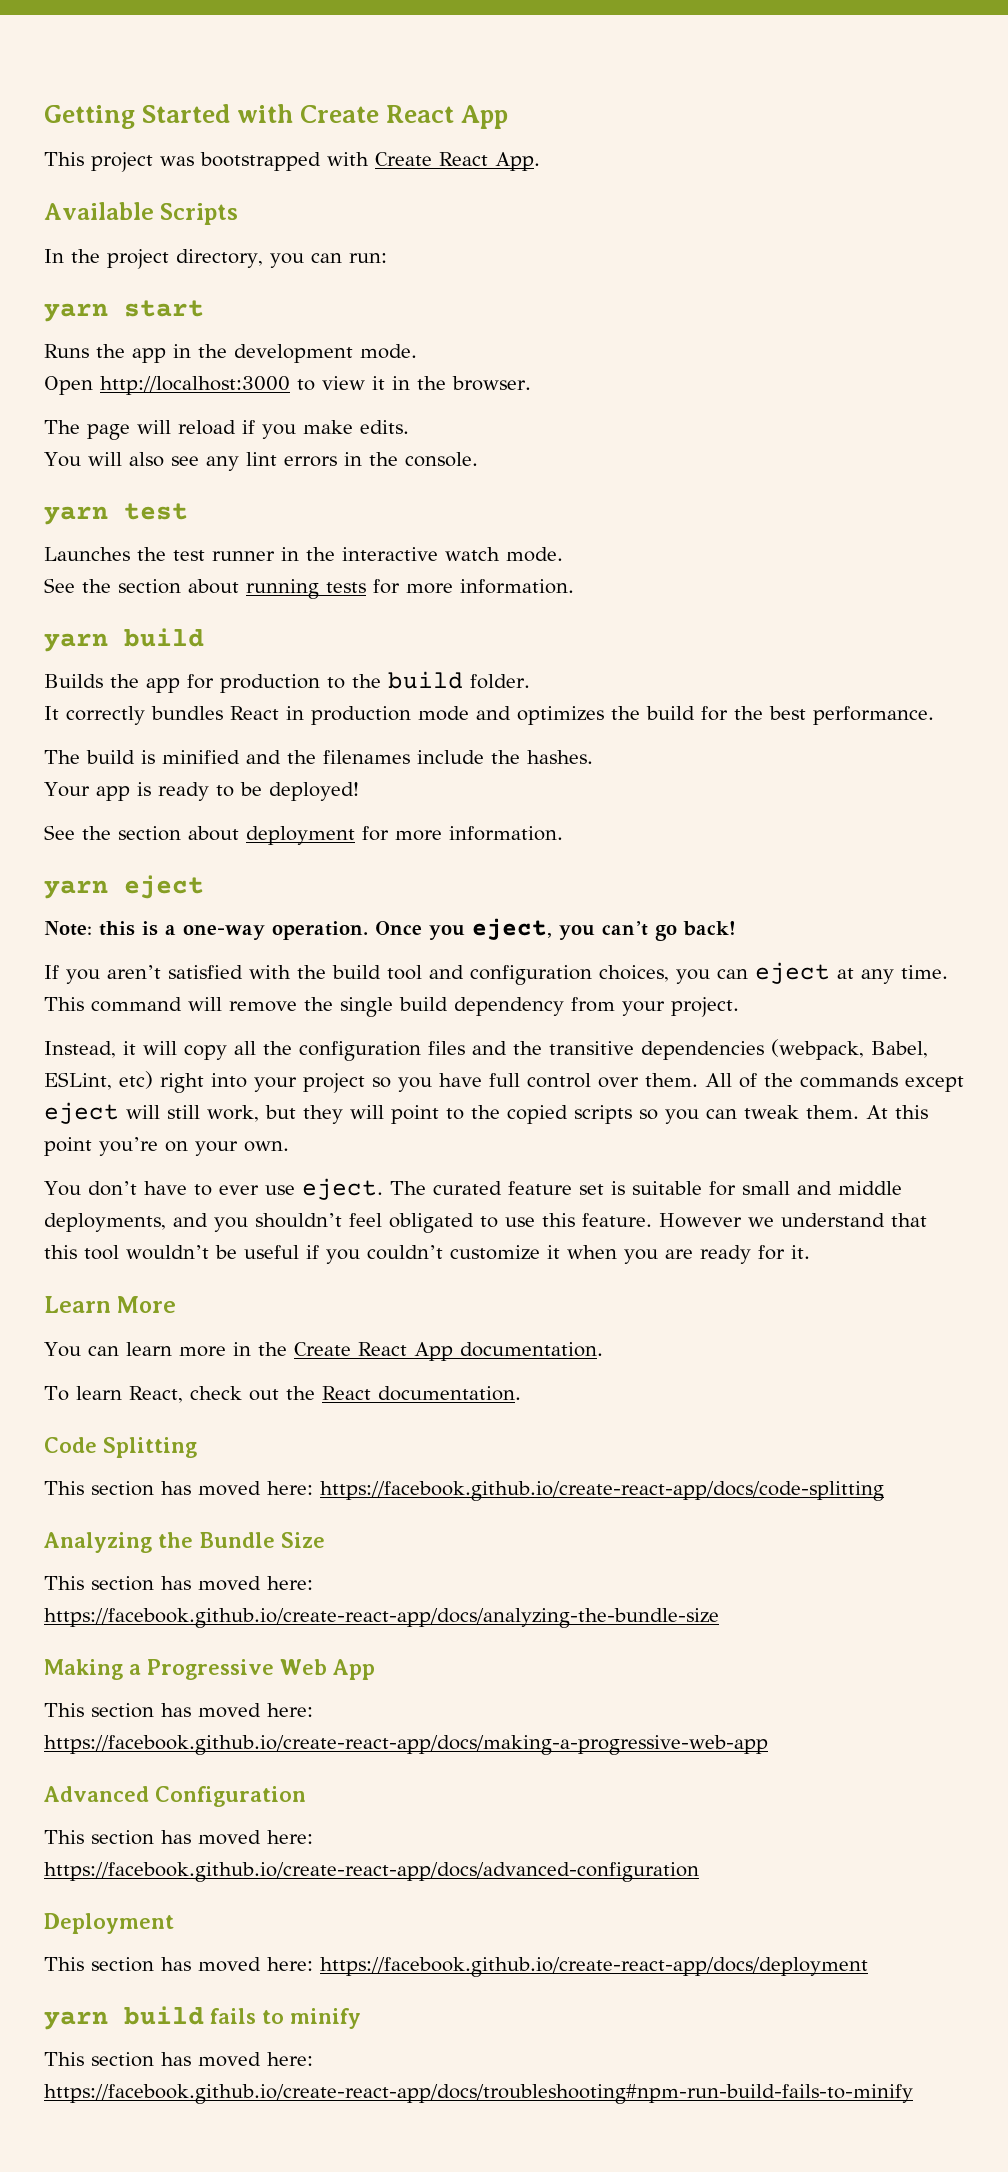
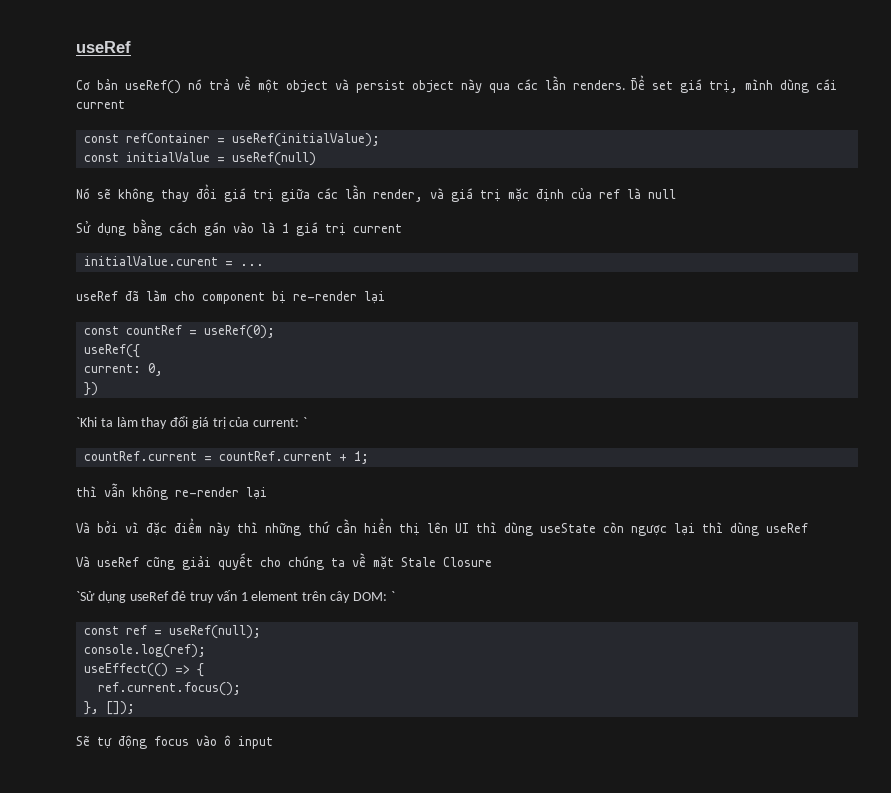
[44,104,509,129] [44,152,540,172] [44,202,239,225] [44,249,387,269] [44,300,204,322] [44,344,417,363] [44,376,531,395] [44,420,409,440] [44,452,478,471] [44,503,188,525] [44,547,563,562] [44,578,574,599] [44,628,204,652] [44,671,530,693] [44,706,934,725] [44,750,593,764] [44,782,359,801] [44,825,563,845] [44,875,204,899] [44,918,736,941] [44,962,948,985] [44,997,739,1017] [44,1039,928,1061] [44,1071,964,1093] [44,1102,928,1124] [44,1137,289,1156] [44,1178,902,1200] [44,1213,927,1233] [44,1245,810,1264] [44,1296,177,1313] [44,1342,603,1361] [44,1386,521,1403] [44,1437,197,1458] [44,1481,884,1501] [44,1532,325,1553] [44,1576,313,1591] [44,1608,719,1628] [44,1659,375,1680] [44,1703,313,1718] [44,1735,768,1755] [44,1786,306,1807] [44,1830,313,1845] [44,1862,699,1882] [44,1913,174,1934] [44,1957,868,1977] [44,2006,361,2030] [44,2052,313,2067] [44,2084,913,2104] Getting Started with Create React App // This project was bootstrapped with Create React App. // Available Scripts // In the project directory, you can run: // yarn start // Runs the app in the development mode. // Open http://localhost:3000 to view it in the browser. // The page will reload if you make edits. // You will also see any lint errors in the console. // yarn test // Launches the test runner in the interactive watch mode. // See the section about running tests for more information. // yarn build // Builds the app for production to the build folder. // It correctly bundles React in production mode and optimizes the build for the best performance. // The build is minified and the filenames include the hashes. // Your app is ready to be deployed! // See the section about deployment for more information. // yarn eject // Note: this is a one-way operation. Once you eject, you can’t go back! // If you aren’t satisfied with the build tool and configuration choices, you can eject at any time. This command will remove the single build dependency from your project. // Instead, it will copy all the configuration files and the transitive dependencies (webpack, Babel, ESLint, etc) right into your project so you have full control over them. All of the commands except eject will still work, but they will point to the copied scripts so you can tweak them. At this point you’re on your own. // You don’t have to ever use eject. The curated feature set is suitable for small and middle deployments, and you shouldn’t feel obligated to use this feature. However we understand that this tool wouldn’t be useful if you couldn’t customize it when you are ready for it. // Learn More // You can learn more in the Create React App documentation. // To learn React, check out the React documentation. // Code Splitting // This section has moved here: https://facebook.github.io/create-react-app/docs/code-splitting // Analyzing the Bundle Size // This section has moved here: https://facebook.github.io/create-react-app/docs/analyzing-the-bundle-size // Making a Progressive Web App // This section has moved here: https://facebook.github.io/create-react-app/docs/making-a-progressive-web-app // Advanced Configuration // This section has moved here: https://facebook.github.io/create-react-app/docs/advanced-configuration // Deployment // This section has moved here: https://facebook.github.io/create-react-app/docs/deployment // yarn build fails to minify // This section has moved here: https://facebook.github.io/create-react-app/docs/troubleshooting#npm-run-build-fails-to-minify -> [76,41,131,53] [76,75,837,94] [76,100,125,109] [84,133,381,147] [84,152,317,166] [76,184,676,202] [76,219,402,236] [84,256,265,266] [76,290,385,304] [84,325,276,339] [84,344,141,358] [84,363,164,376] [84,382,99,396] [76,416,308,429] [84,451,370,464] [76,483,267,500] [76,518,808,536] [76,553,492,570] [76,590,395,603] [84,625,262,639] [84,644,207,658] [84,663,205,677] [98,682,242,696] [84,701,136,715] [76,735,273,749] useRef // Cơ bản useRef() nó trả về một object và persist object này qua các lần renders. Để set giá trị, mình dùng cái current // const refContainer = useRef(initialValue); // const initialValue = useRef(null) // Nó sẽ không thay đổi giá trị giữa các lần render, và giá trị mặc định của ref là null // Sử dụng bằng cách gán vào là 1 giá trị current // initialValue.curent = ... // useRef đã làm cho component bị re-render lại // const countRef = useRef(0); // useRef({ // current: 0, // }) // `Khi ta làm thay đổi giá trị của current: ` // countRef.current = countRef.current + 1; // thì vẫn không re-render lại // Và bởi vì đặc điểm này thì những thứ cần hiển thị lên UI thì dùng useState còn ngược lại thì dùng useRef // Và useRef cũng giải quyết cho chúng ta về mặt Stale Closure // `Sử dụng useRef đẻ truy vấn 1 element trên cây DOM: ` // const ref = useRef(null); // console.log(ref); // useEffect(() => { // ref.current.focus(); // }, []); // Sẽ tự động focus vào ô input

